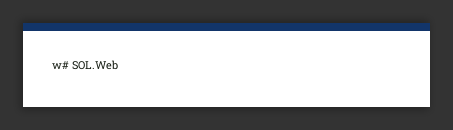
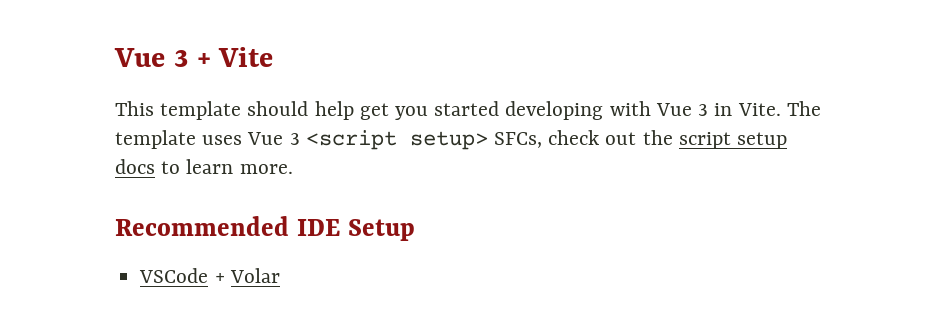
[52,60,118,70] w# SOL.Web -> [114,47,274,67] [115,101,821,120] [115,130,788,150] [115,159,293,174] [115,216,415,241] [139,268,280,283] Vue 3 + Vite // This template should help get you started developing with Vue 3 in Vite. The template uses Vue 3 <script setup> SFCs, check out the script setup docs to learn more. // Recommended IDE Setup // VSCode + Volar

